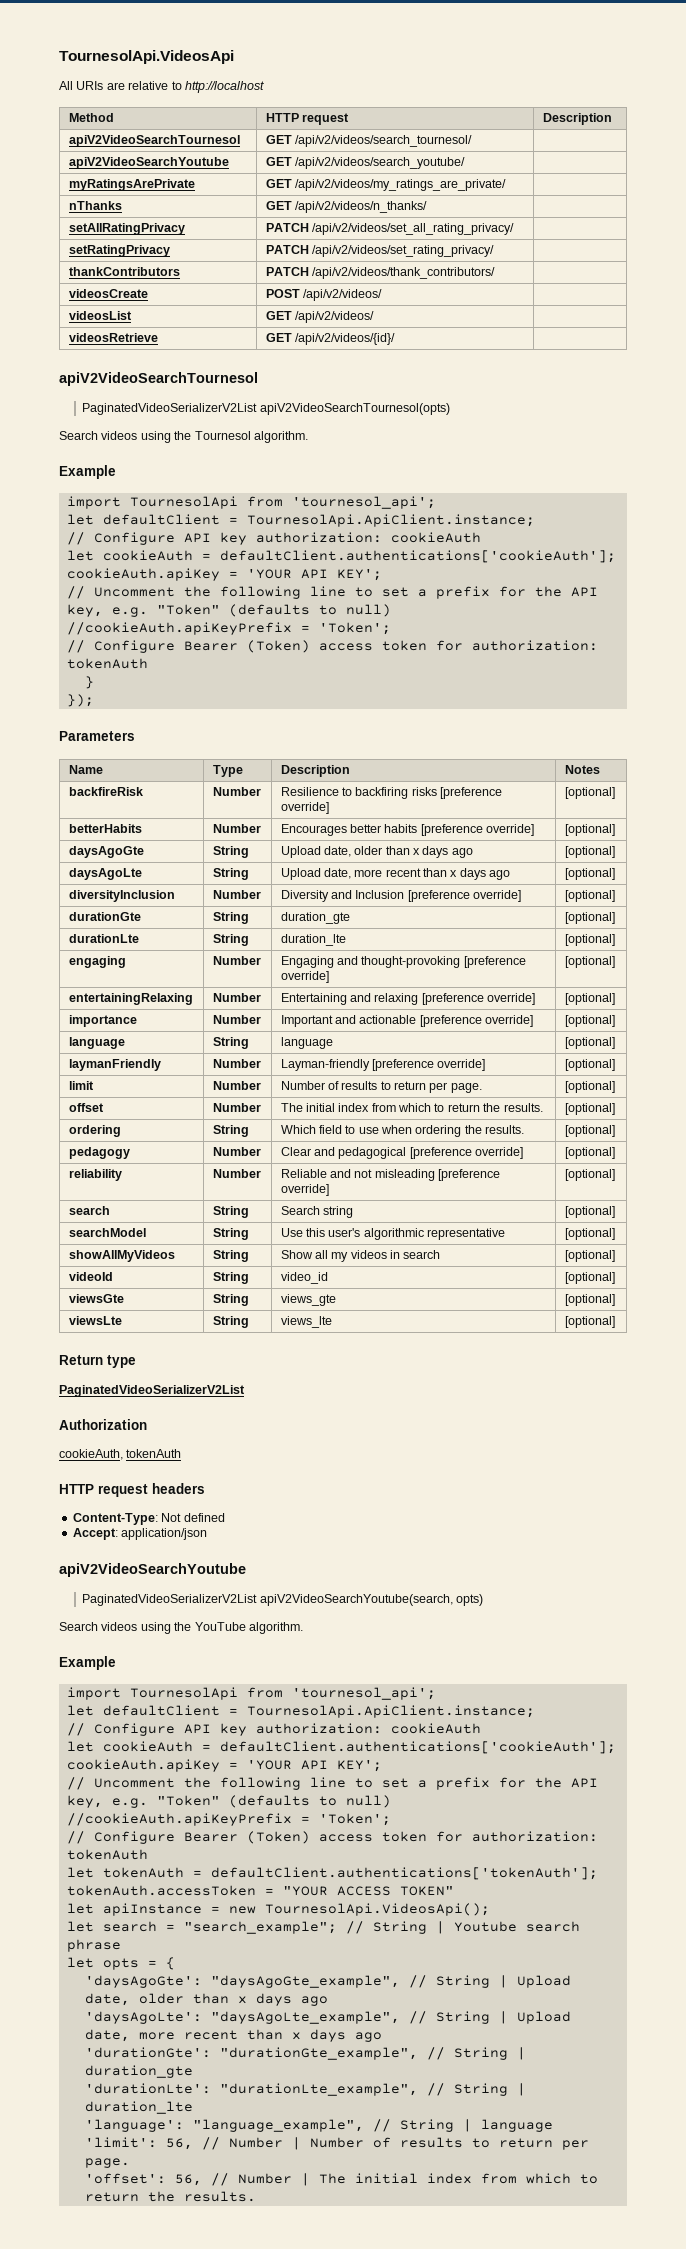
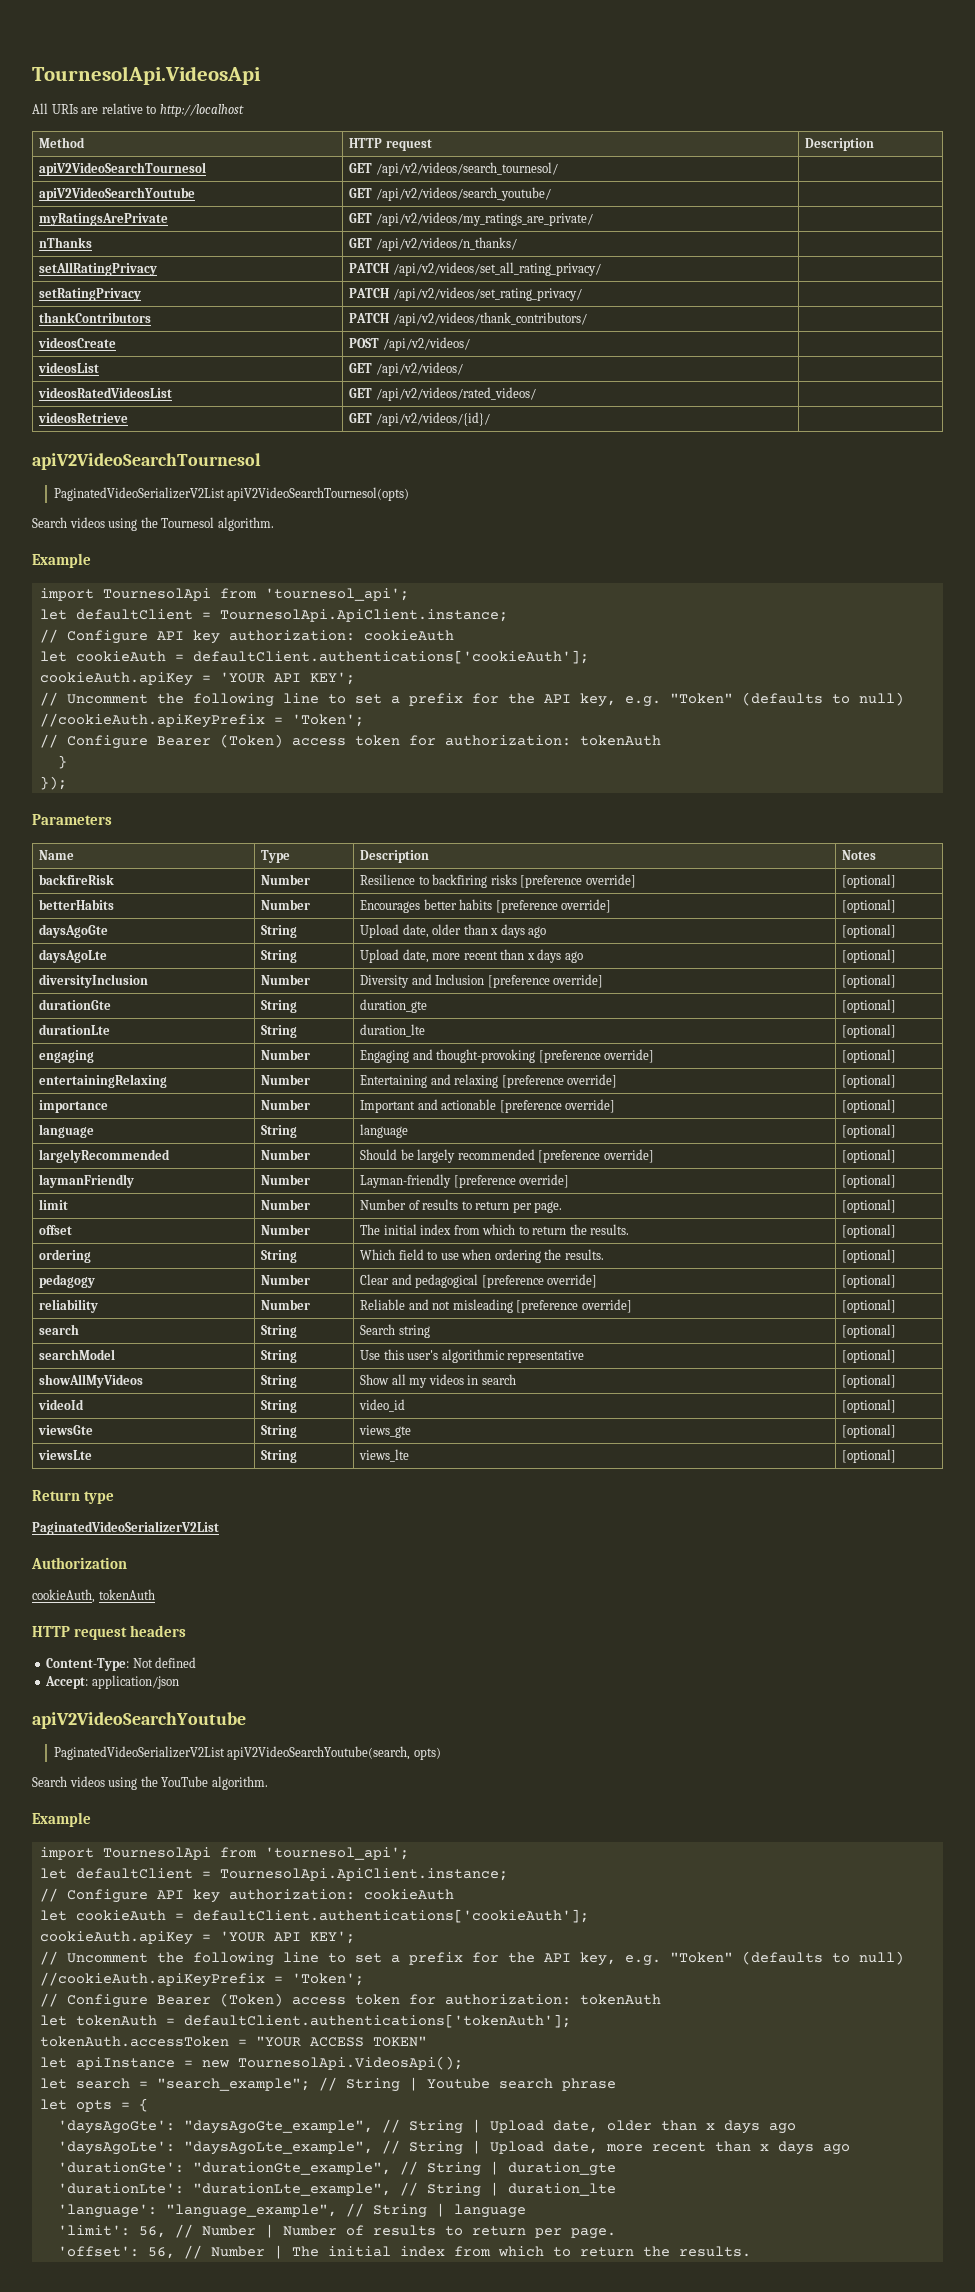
(374, 317) none -> [38,387,173,398] [349,387,536,401] // videosRatedVideosList | GET /api/v2/videos/rated_videos/ |
(615, 1043) none -> [39,1149,171,1163] [261,1149,311,1160] [360,1149,654,1163] [842,1149,897,1163] // largelyRecommended | Number | Should be largely recommended [preference override] | [optional]

